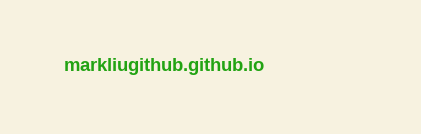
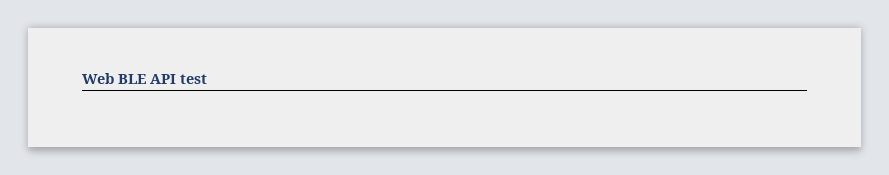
[64,58,264,75] markliugithub.github.io -> [82,73,207,84] Web BLE API test

